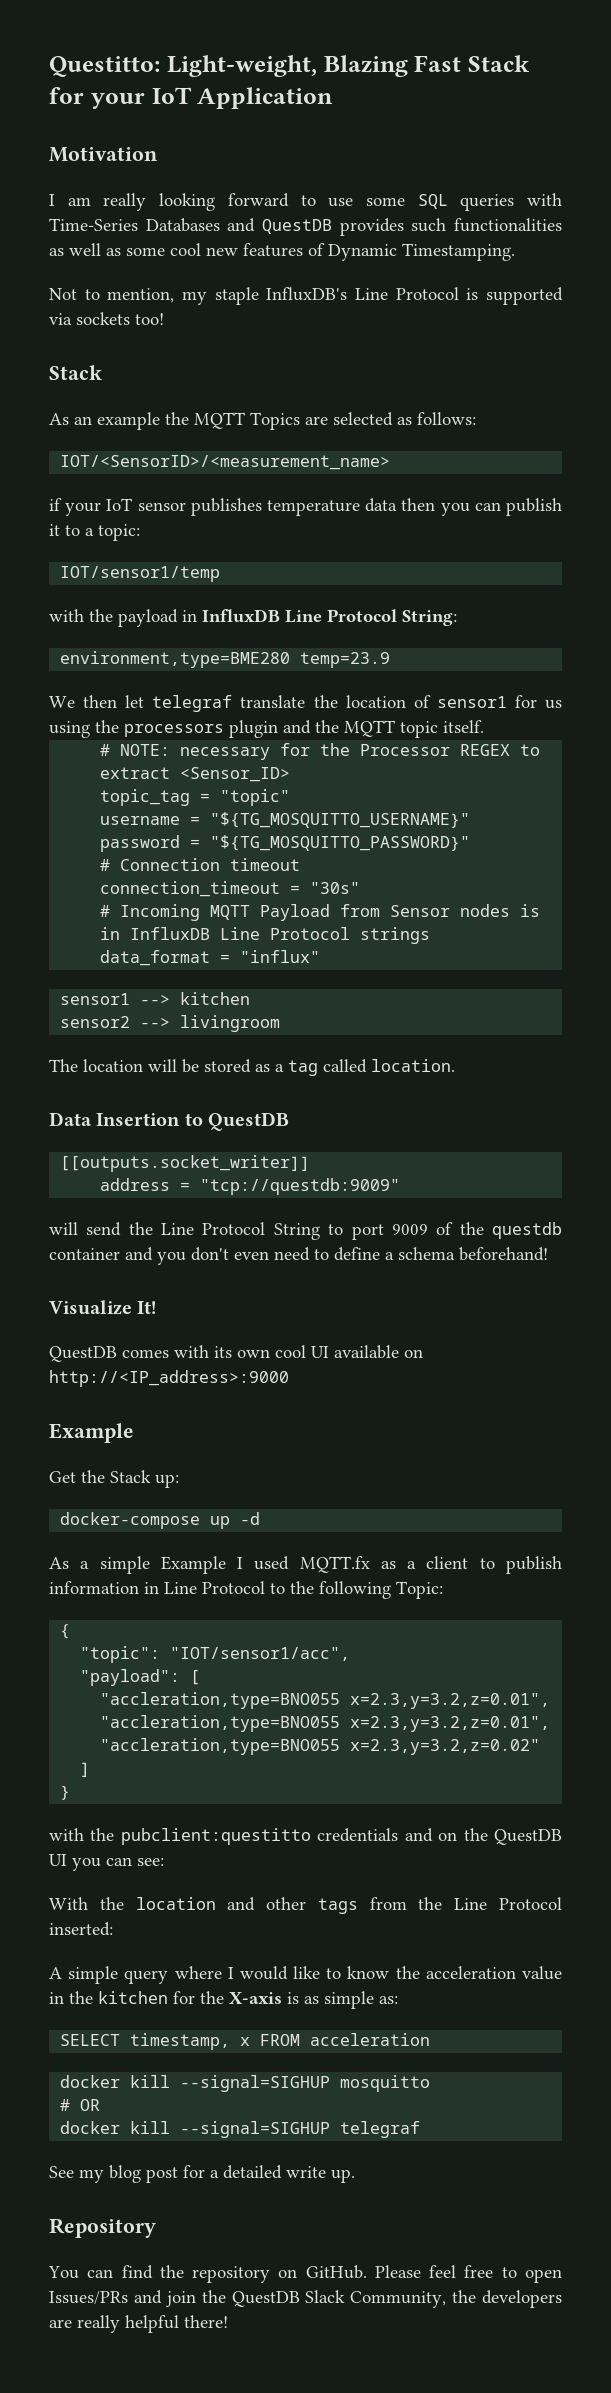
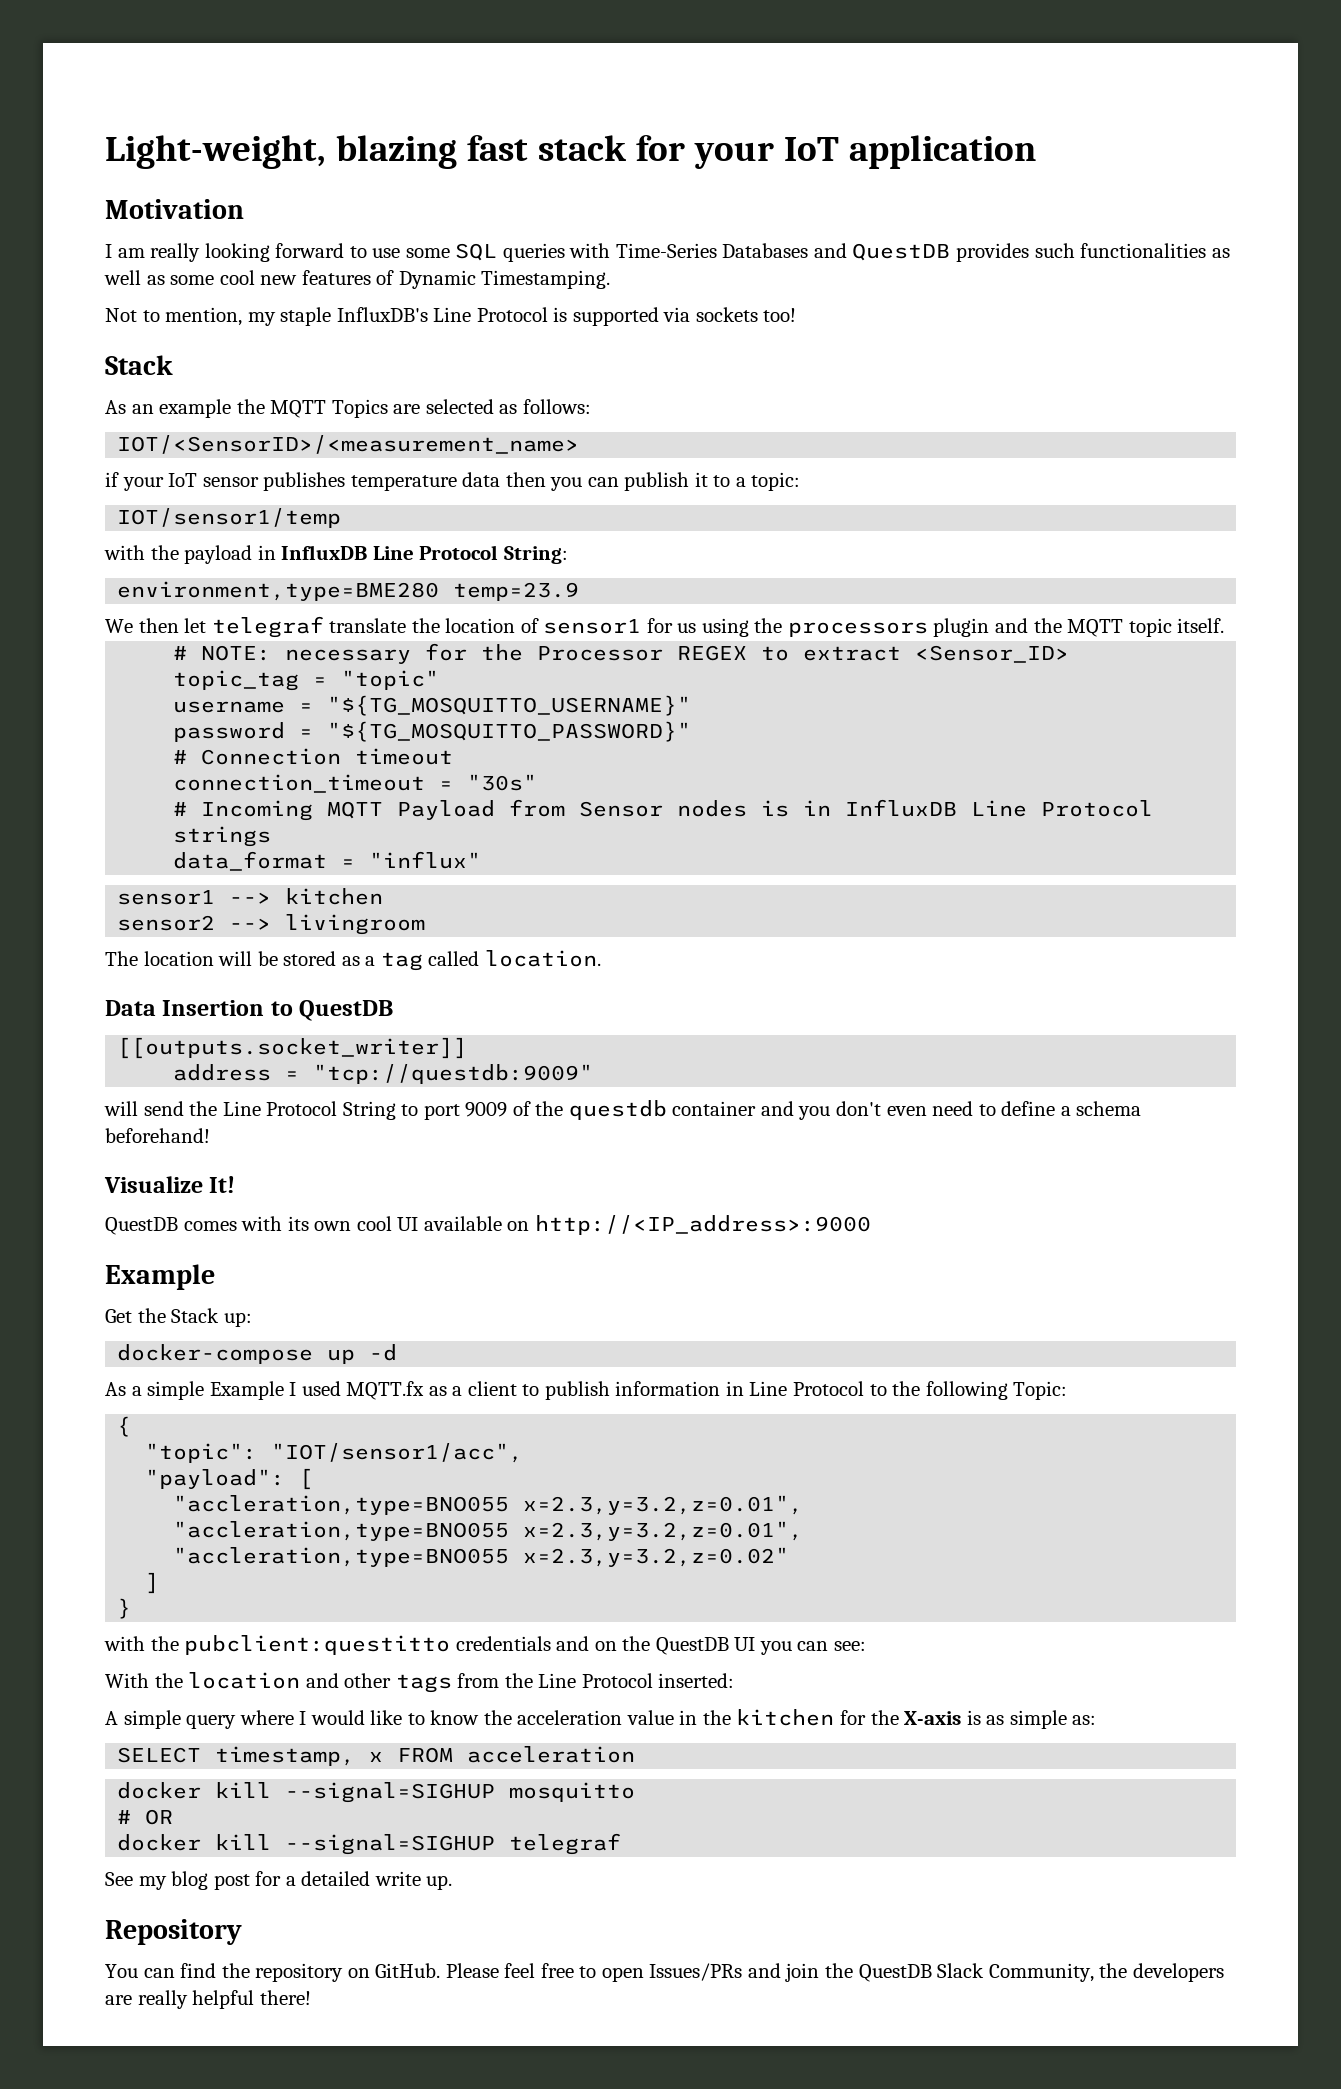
[49,55,530,77] Questitto: Light-weight, Blazing Fast Stack -> [105,135,627,169] Light-weight, blazing fast stack
[197,87,334,109] Application -> [848,135,1036,169] application

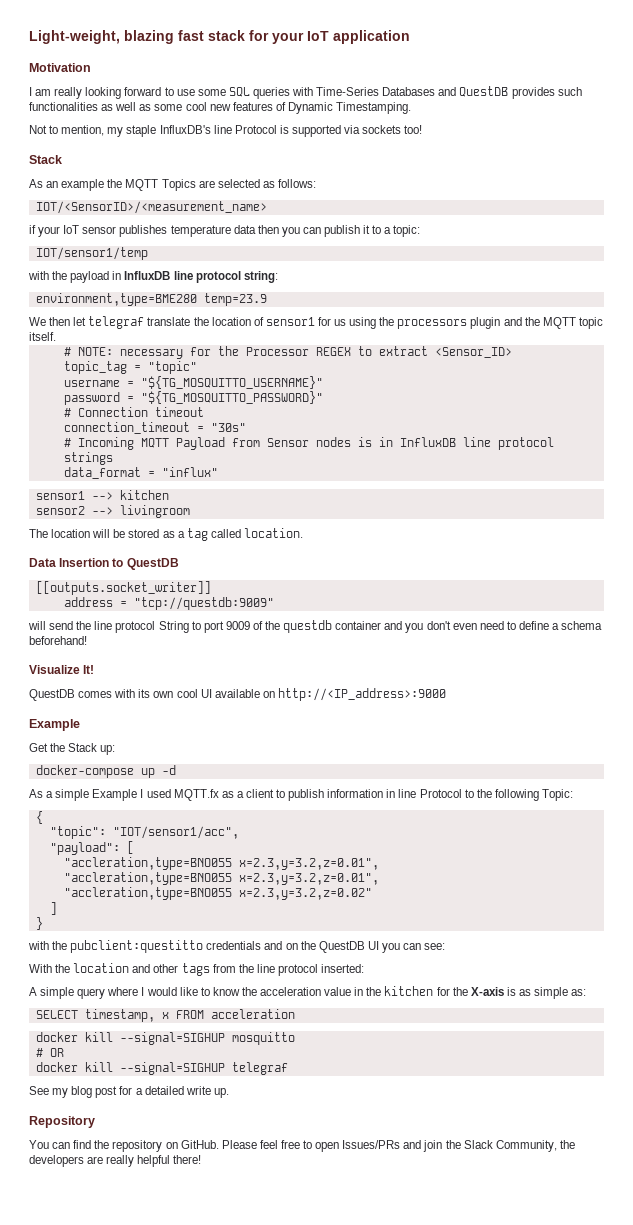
[433,307,472,322] Line -> [213,125,232,134] line
[372,545,568,564] Line Protocol String: -> [173,271,278,283] line protocol string:
[971,800,1154,817] Line Protocol -> [462,437,554,450] line protocol
[222,1101,338,1116] Line Protocol -> [94,621,156,633] line protocol
[749,1381,788,1396] Line -> [398,789,417,798] line
[538,1673,653,1688] Line Protocol -> [256,964,318,976] line protocol
[858,1964,932,1982] QuestDB -> (461, 1144) none

